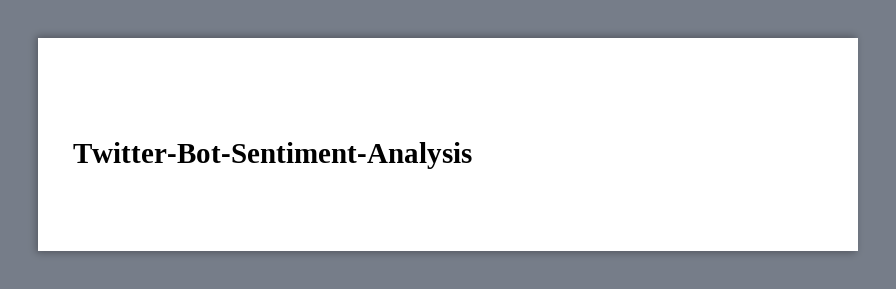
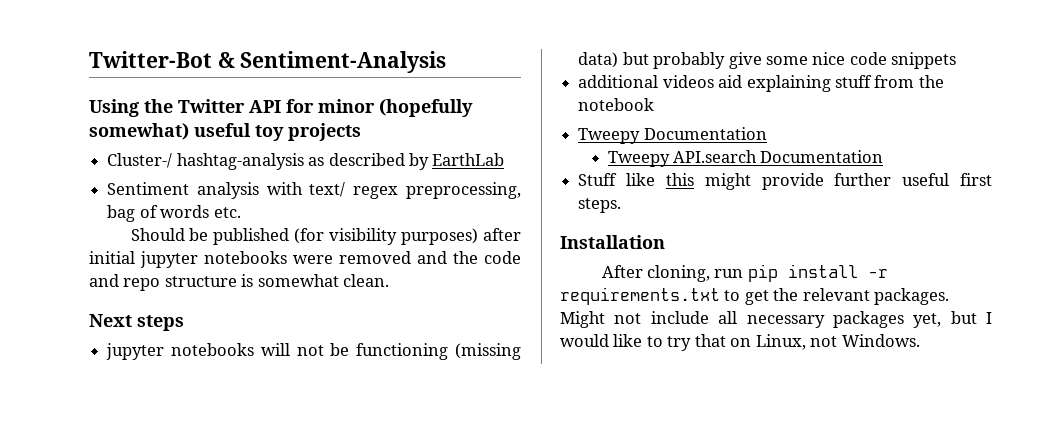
[73,142,472,169] Twitter-Bot-Sentiment-Analysis -> [89,51,447,73] [89,99,473,117] [89,123,361,141] [107,153,505,170] [107,182,521,199] [107,205,241,222] [130,228,521,245] [89,251,521,268] [89,274,390,291] [89,314,184,331] [106,343,521,360] [578,52,957,69] [578,75,944,92] [578,98,655,111] [578,127,767,144] [607,150,884,167] [578,173,992,190] [578,198,622,213] [560,235,665,249] [601,264,888,282] [560,287,950,305] [560,311,992,328] [560,334,920,351] Twitter-Bot & Sentiment-Analysis // Using the Twitter API for minor (hopefully somewhat) useful toy projects // Cluster-/ hashtag-analysis as described by EarthLab // Sentiment analysis with text/ regex preprocessing, bag of words etc. // Should be published (for visibility purposes) after initial jupyter notebooks were removed and the code and repo structure is somewhat clean. // Next steps // jupyter notebooks will not be functioning (missing data) but probably give some nice code snippets // additional videos aid explaining stuff from the notebook // Tweepy Documentation // Tweepy API.search Documentation // Stuff like this might provide further useful first steps. // Installation // After cloning, run pip install -r requirements.txt to get the relevant packages. Might not include all necessary packages yet, but I would like to try that on Linux, not Windows.

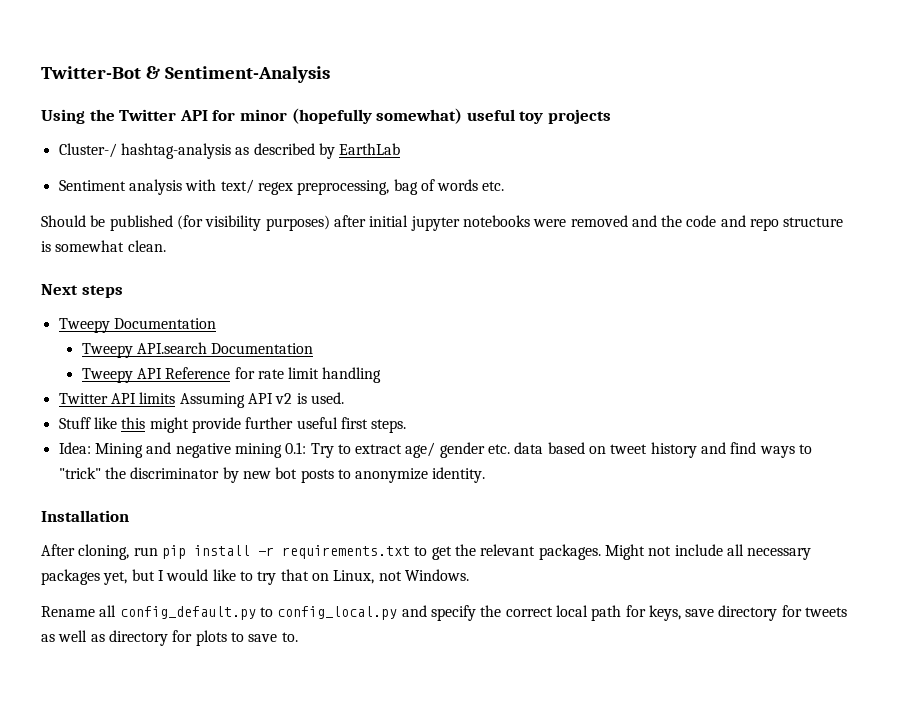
[106,343,521,360] [578,52,957,69] [578,75,944,92] [578,98,655,111] // jupyter notebooks will not be functioning (missing data) but probably give some nice code snippets // additional videos aid explaining stuff from the notebook -> (123, 291) none
(884, 156) none -> [81,367,382,383] [58,392,344,408] // Tweepy API Reference for rate limit handling // Twitter API limits Assuming API v2 is used.
(622, 205) none -> [58,442,813,458] [58,467,486,483] // Idea: Mining and negative mining 0.1: Try to extract age/ gender etc. data based on tweet history and find ways to "trick" the discriminator by new bot posts to anonymize identity.
(920, 340) none -> [41,605,848,621] [41,630,298,646] // Rename all config_default.py to config_local.py and specify the correct local path for keys, save directory for tweets as well as directory for plots to save to.

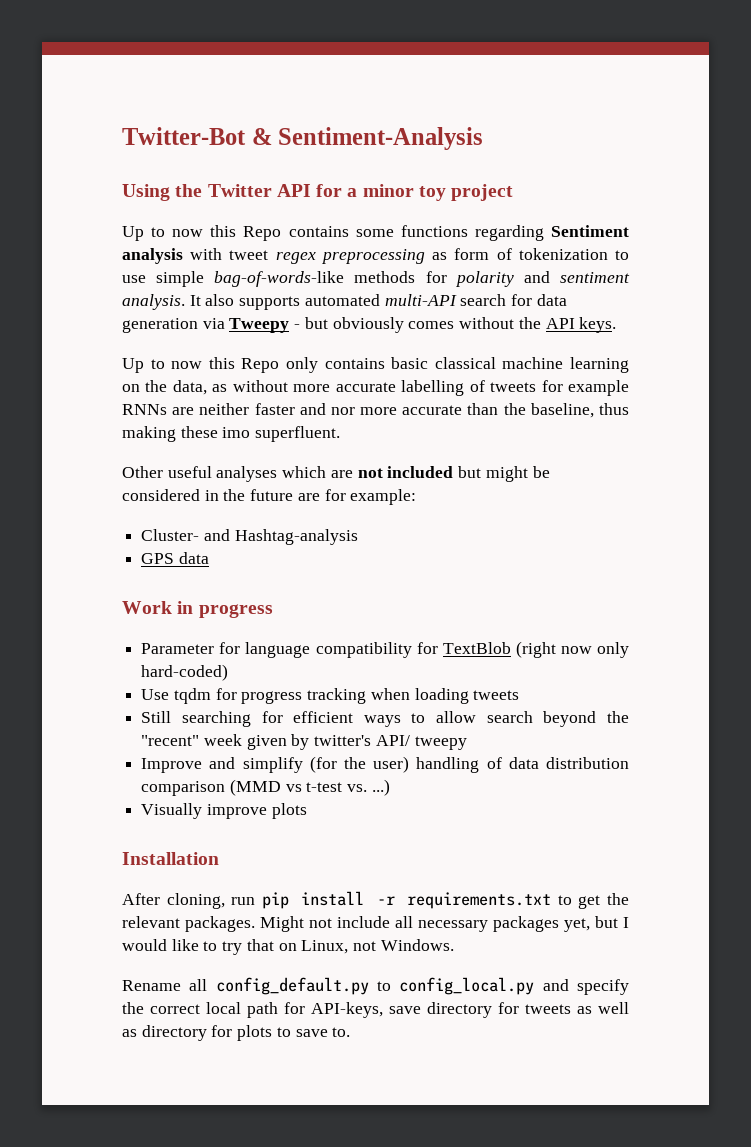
[239,108,611,124] [58,143,401,159] [58,179,505,195] [41,215,844,231] [41,240,166,252] [41,284,123,298] [58,318,216,333] [81,342,314,358] [81,367,382,383] [58,392,344,408] [58,417,407,433] [58,442,813,458] [58,467,486,483] minor (hopefully somewhat) useful toy projects // Cluster-/ hashtag-analysis as described by EarthLab // Sentiment analysis with text/ regex preprocessing, bag of words etc. // Should be published (for visibility purposes) after initial jupyter notebooks were removed and the code and repo structure is somewhat clean. // Next steps // Tweepy Documentation // Tweepy API.search Documentation // Tweepy API Reference for rate limit handling // Twitter API limits Assuming API v2 is used. // Stuff like this might provide further useful first steps. // Idea: Mining and negative mining 0.1: Try to extract age/ gender etc. data based on tweet history and find ways to "trick" the discriminator by new bot posts to anonymize identity. -> [347,184,514,201] [122,225,629,241] [122,248,629,264] [122,271,631,287] [122,294,567,310] [122,317,617,333] [122,357,629,373] [122,380,629,396] [122,403,629,418] [122,426,341,442] [122,466,550,482] [122,489,417,505] [141,529,358,545] [141,552,209,564] [122,601,273,618] [141,641,629,658] [141,664,229,681] [141,688,520,704] [141,711,630,727] [141,734,467,750] [141,756,630,773] [141,779,390,796] [141,803,307,819] a minor toy project // Up to now this Repo contains some functions regarding Sentiment analysis with tweet regex preprocessing as form of tokenization to use simple bag-of-words-like methods for polarity and sentiment analysis. It also supports automated multi-API search for data generation via Tweepy - but obviously comes without the API keys. // Up to now this Repo only contains basic classical machine learning on the data, as without more accurate labelling of tweets for example RNNs are neither faster and nor more accurate than the baseline, thus making these imo superfluent. // Other useful analyses which are not included but might be considered in the future are for example: // Cluster- and Hashtag-analysis // GPS data // Work in progress // Parameter for language compatibility for TextBlob (right now only hard-coded) // Use tqdm for progress tracking when loading tweets // Still searching for efficient ways to allow search beyond the "recent" week given by twitter's API/ tweepy // Improve and simplify (for the user) handling of data distribution comparison (MMD vs t-test vs. ...) // Visually improve plots
[648,605,681,621] keys, -> [311,1002,383,1018] API-keys,

